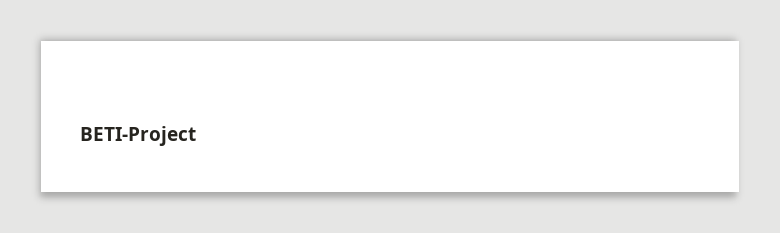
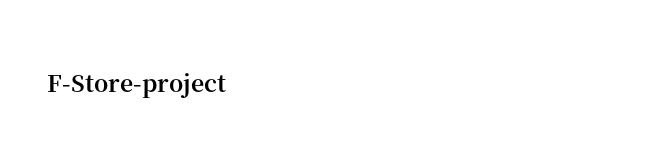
[80,126,196,146] BETI-Project -> [47,73,226,98] F-Store-project

